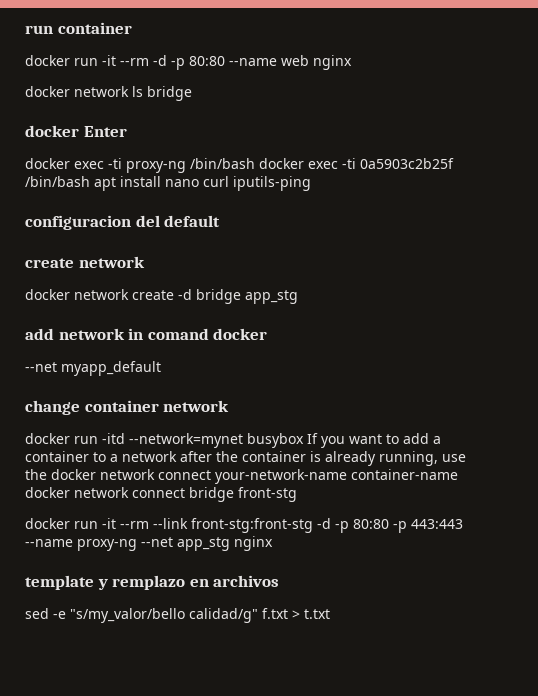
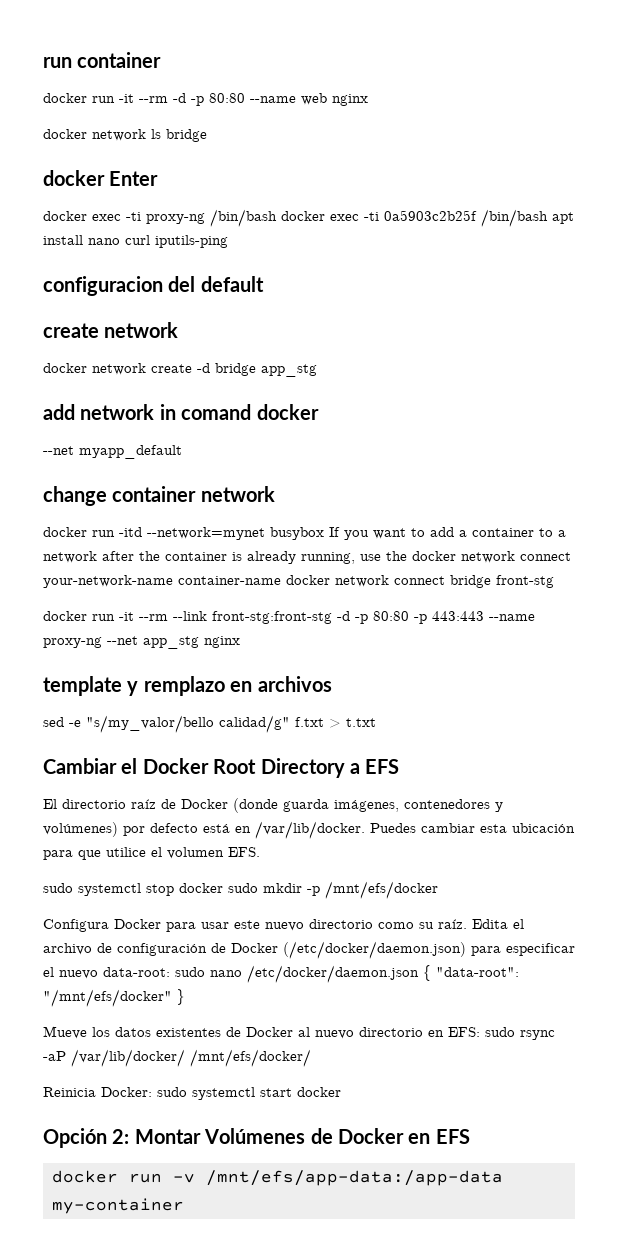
(330, 614) none -> [43,758,400,778] [43,798,503,813] [43,821,575,839] [43,847,260,860] [43,881,438,899] [43,919,524,932] [43,941,575,959] [43,965,519,983] [43,989,185,1007] [43,1026,555,1040] [43,1049,311,1067] [43,1087,341,1100] [43,1128,470,1148] [52,1170,503,1186] [52,1198,184,1214] // Cambiar el Docker Root Directory a EFS // El directorio raíz de Docker (donde guarda imágenes, contenedores y volúmenes) por defecto está en /var/lib/docker. Puedes cambiar esta ubicación para que utilice el volumen EFS. // sudo systemctl stop docker sudo mkdir -p /mnt/efs/docker // Configura Docker para usar este nuevo directorio como su raíz. Edita el archivo de configuración de Docker (/etc/docker/daemon.json) para especificar el nuevo data-root: sudo nano /etc/docker/daemon.json { "data-root": "/mnt/efs/docker" } // Mueve los datos existentes de Docker al nuevo directorio en EFS: sudo rsync -aP /var/lib/docker/ /mnt/efs/docker/ // Reinicia Docker: sudo systemctl start docker // Opción 2: Montar Volúmenes de Docker en EFS // docker run -v /mnt/efs/app-data:/app-data my-container

